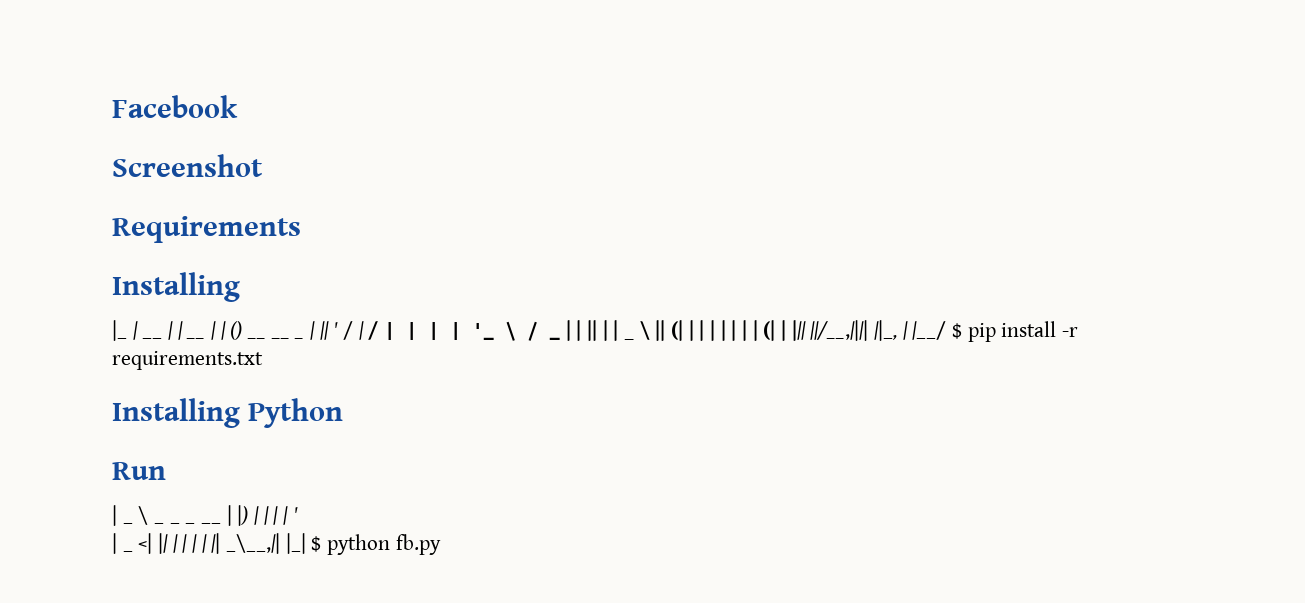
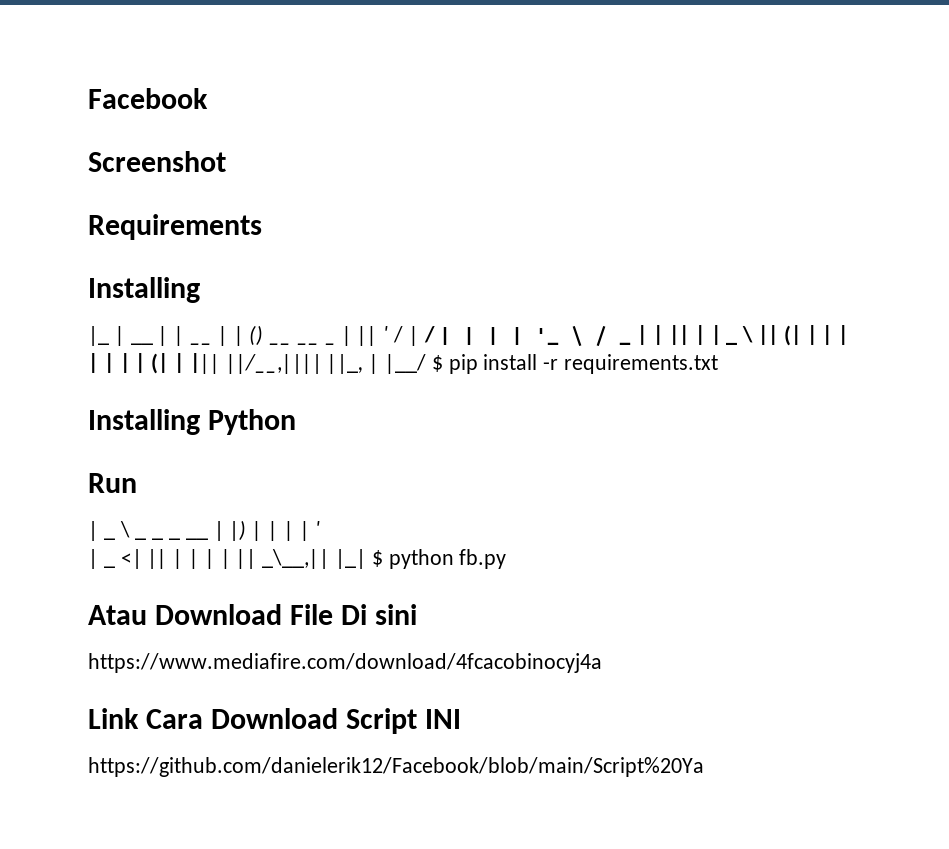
(441, 544) none -> [88,604,418,625] [88,653,602,673] [88,708,462,734] [88,757,704,777] // Atau Download File Di sini // https://www.mediafire.com/download/4fcacobinocyj4a // Link Cara Download Script INI // https://github.com/danielerik12/Facebook/blob/main/Script%20Ya

